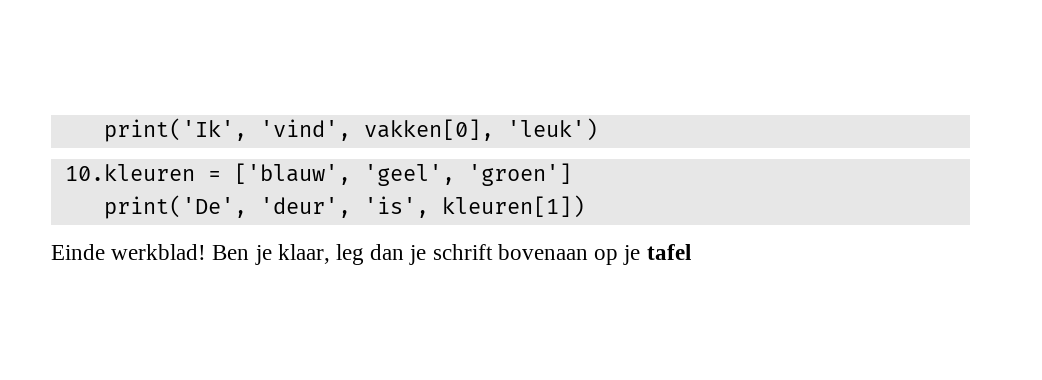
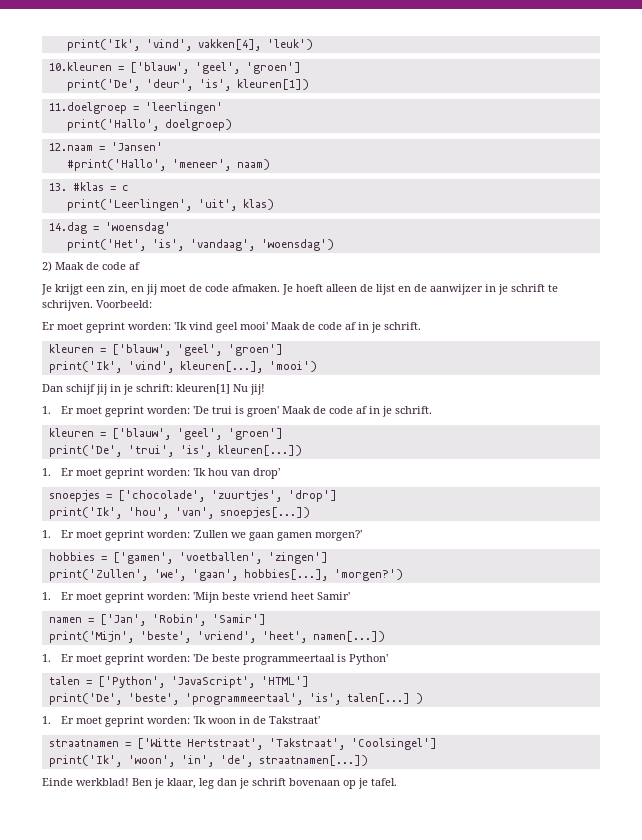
[103,118,494,142] print('Ik', 'vind', vakken[0], -> [66,39,261,51] print('Ik', 'vind', vakken[4],
(585, 206) none -> [48,102,223,114] [66,119,232,131] [48,142,163,151] [66,159,270,171] [48,182,129,191] [66,199,274,211] [48,222,171,234] [66,239,334,251] [42,261,140,272] [41,284,558,295] [42,300,152,311] [42,322,421,333] [48,344,283,356] [48,361,317,373] [42,384,265,395] [42,406,433,417] [48,428,283,440] [48,445,302,457] [42,468,281,479] [48,490,337,502] [48,507,310,519] [42,530,363,541] [48,552,328,564] [48,569,403,581] [42,592,351,603] [48,614,266,626] [48,631,385,643] [42,654,389,665] [48,676,309,688] [48,693,423,705] [42,716,321,727] [48,738,437,750] [48,755,368,767] // 11.doelgroep = 'leerlingen' // print('Hallo', doelgroep) // 12.naam = 'Jansen' // #print('Hallo', 'meneer', naam) // 13. #klas = c // print('Leerlingen', 'uit', klas) // 14.dag = 'woensdag' // print('Het', 'is', 'vandaag', 'woensdag') // 2) Maak de code af // Je krijgt een zin, en jij moet de code afmaken. Je hoeft alleen de lijst en de aanwijzer in je schrift te schrijven. Voorbeeld: // Er moet geprint worden: 'Ik vind geel mooi' Maak de code af in je schrift. // kleuren = ['blauw', 'geel', 'groen'] // print('Ik', 'vind', kleuren[...], 'mooi') // Dan schijf jij in je schrift: kleuren[1] Nu jij! // 1. Er moet geprint worden: 'De trui is groen' Maak de code af in je schrift. // kleuren = ['blauw', 'geel', 'groen'] // print('De', 'trui', 'is', kleuren[...]) // 1. Er moet geprint worden: 'Ik hou van drop' // snoepjes = ['chocolade', 'zuurtjes', 'drop'] // print('Ik', 'hou', 'van', snoepjes[...]) // 1. Er moet geprint worden: 'Zullen we gaan gamen morgen?' // hobbies = ['gamen', 'voetballen', 'zingen'] // print('Zullen', 'we', 'gaan', hobbies[...], 'morgen?') // 1. Er moet geprint worden: 'Mijn beste vriend heet Samir' // namen = ['Jan', 'Robin', 'Samir'] // print('Mijn', 'beste', 'vriend', 'heet', namen[...]) // 1. Er moet geprint worden: 'De beste programmeertaal is Python' // talen = ['Python', 'JavaScript', 'HTML'] // print('De', 'beste', 'programmeertaal', 'is', talen[...] ) // 1. Er moet geprint worden: 'Ik woon in de Takstraat' // straatnamen = ['Witte Hertstraat', 'Takstraat', 'Coolsingel'] // print('Ik', 'woon', 'in', 'de', straatnamen[...])
[646,244,691,260] tafel -> [371,778,397,786] tafel.

